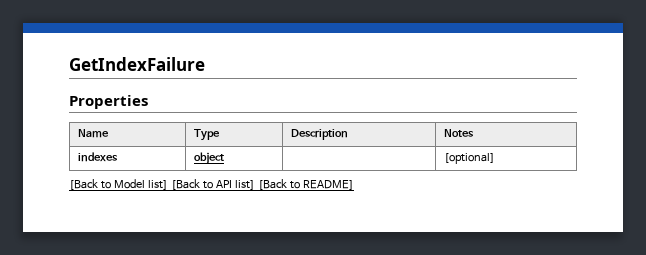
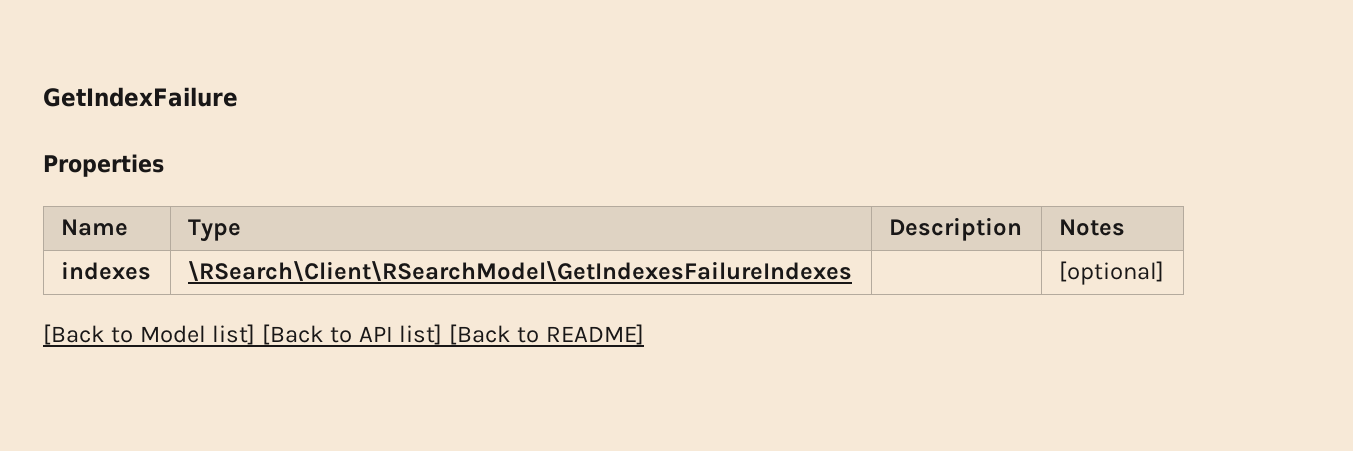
[193,152,224,165] object -> [188,261,853,281] \RSearch\Client\RSearchModel\GetIndexesFailureIndexes

